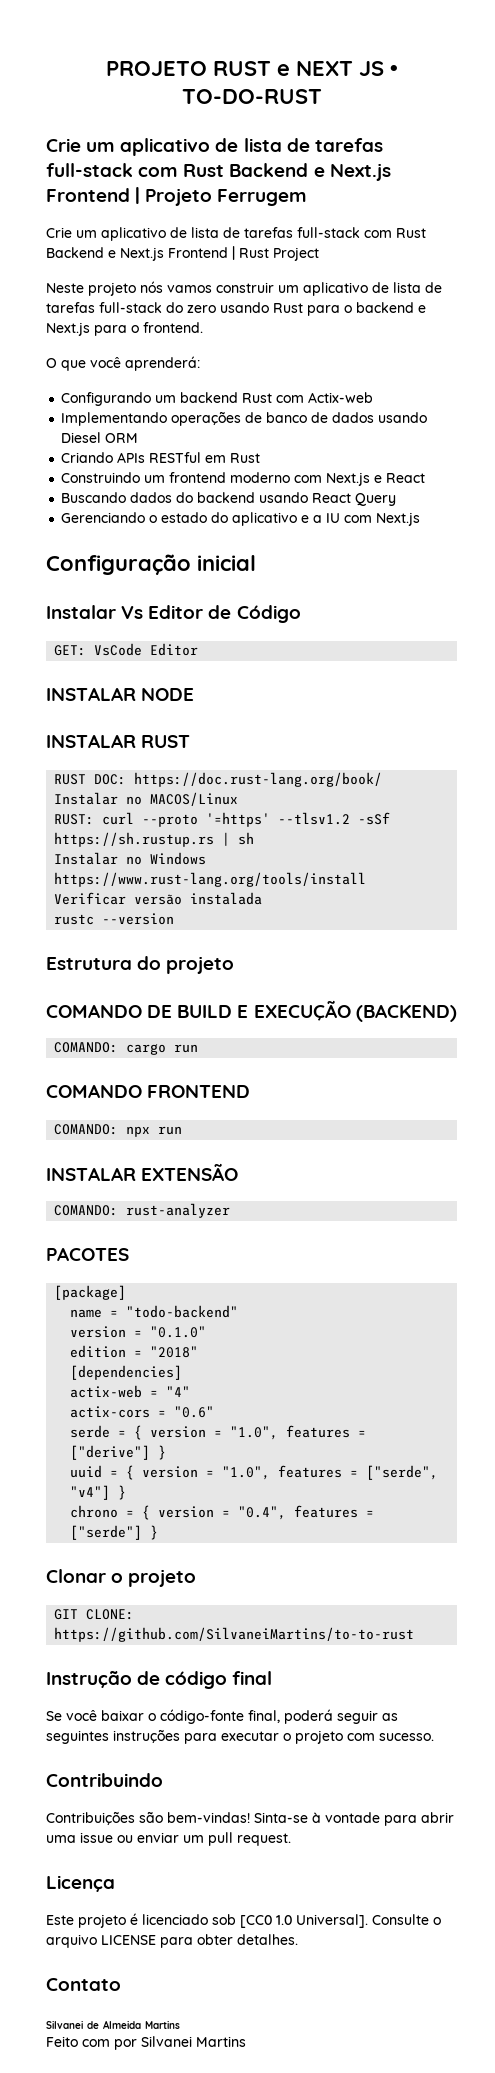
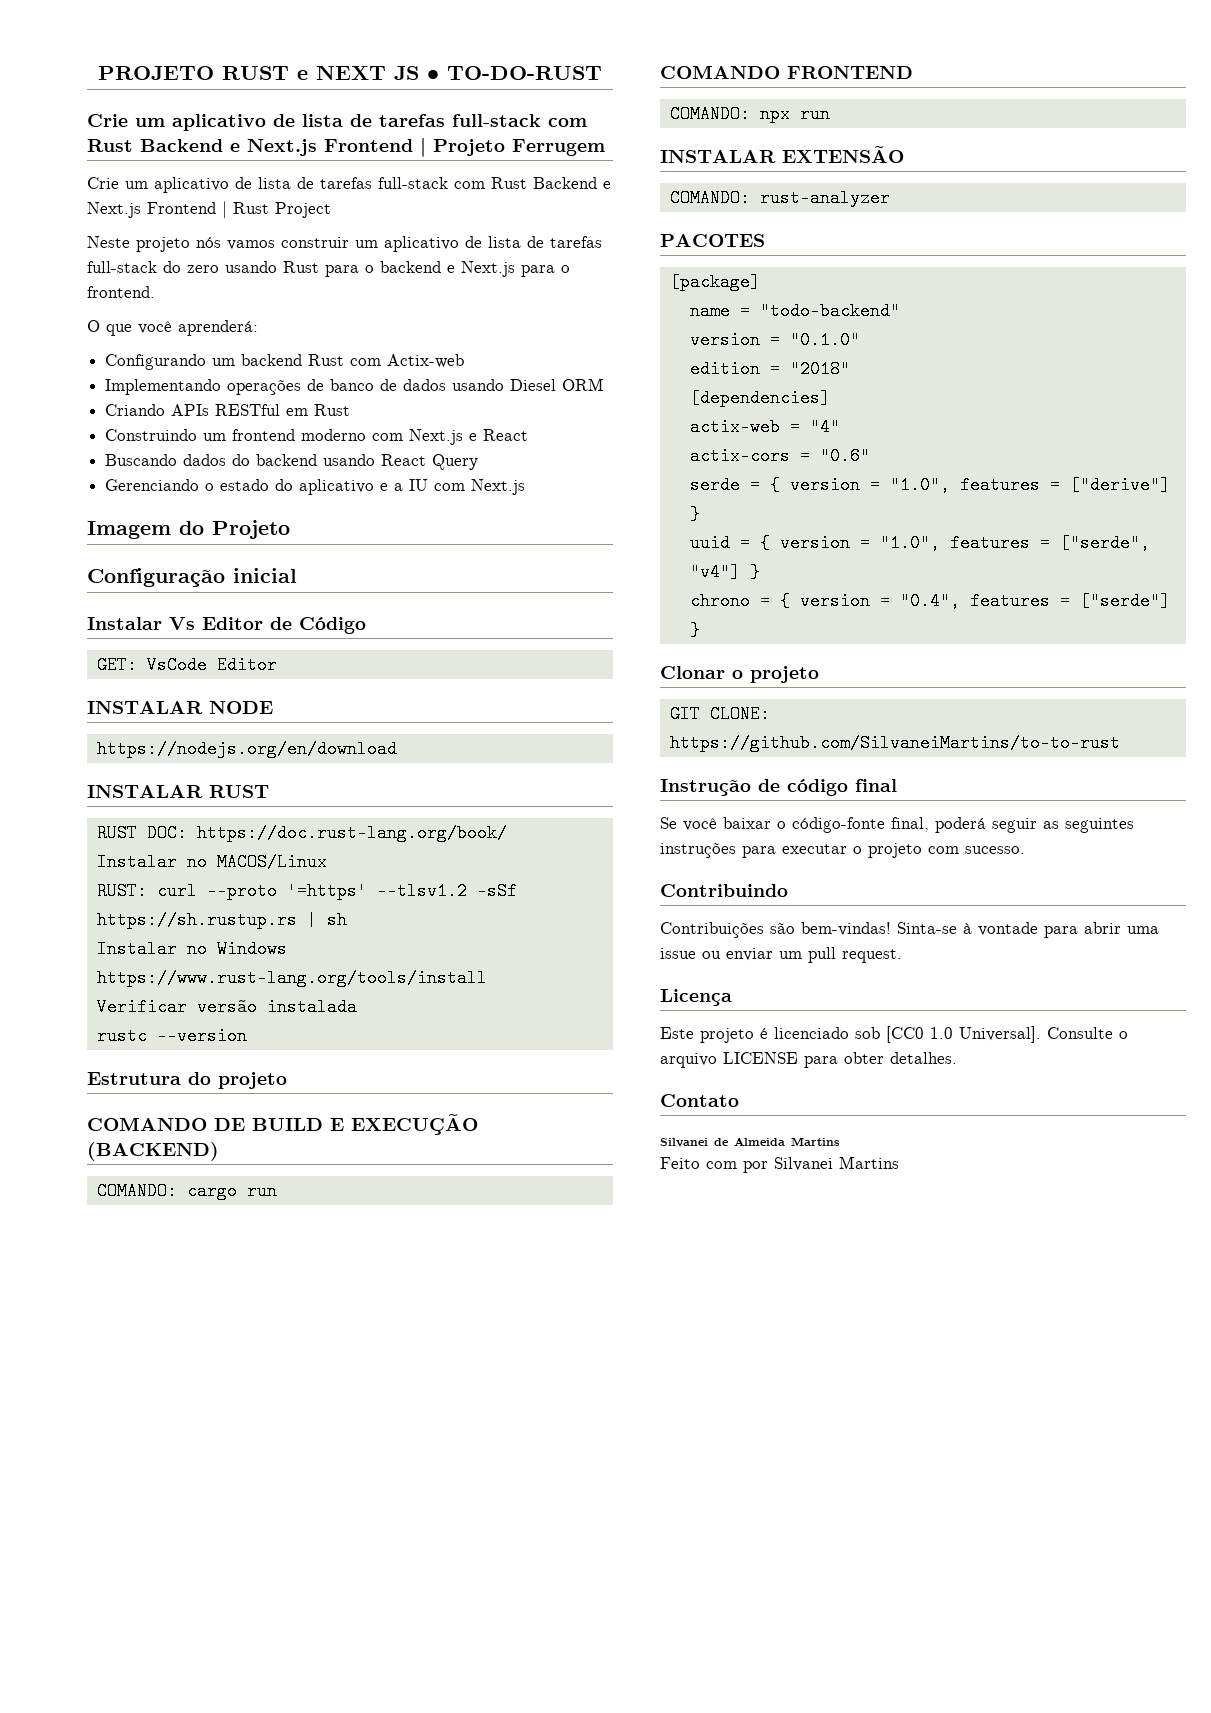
(421, 519) none -> [87,520,290,539] // Imagem do Projeto
(195, 694) none -> [96,740,397,758] // https://nodejs.org/en/download

